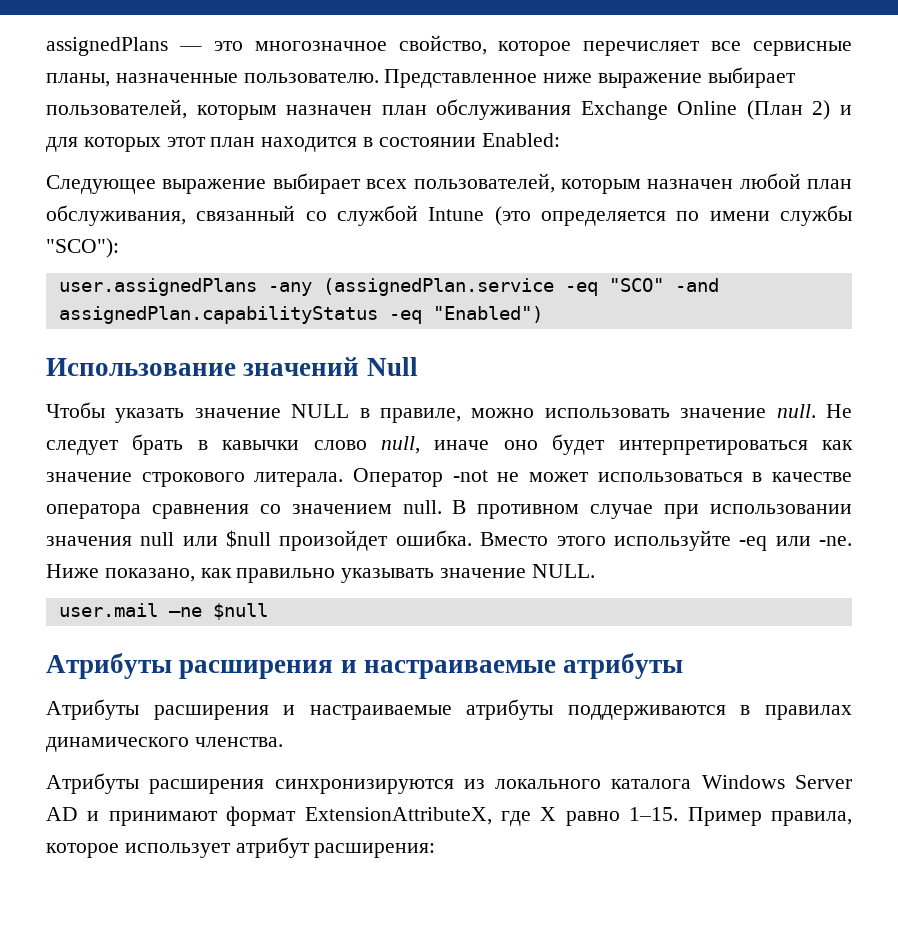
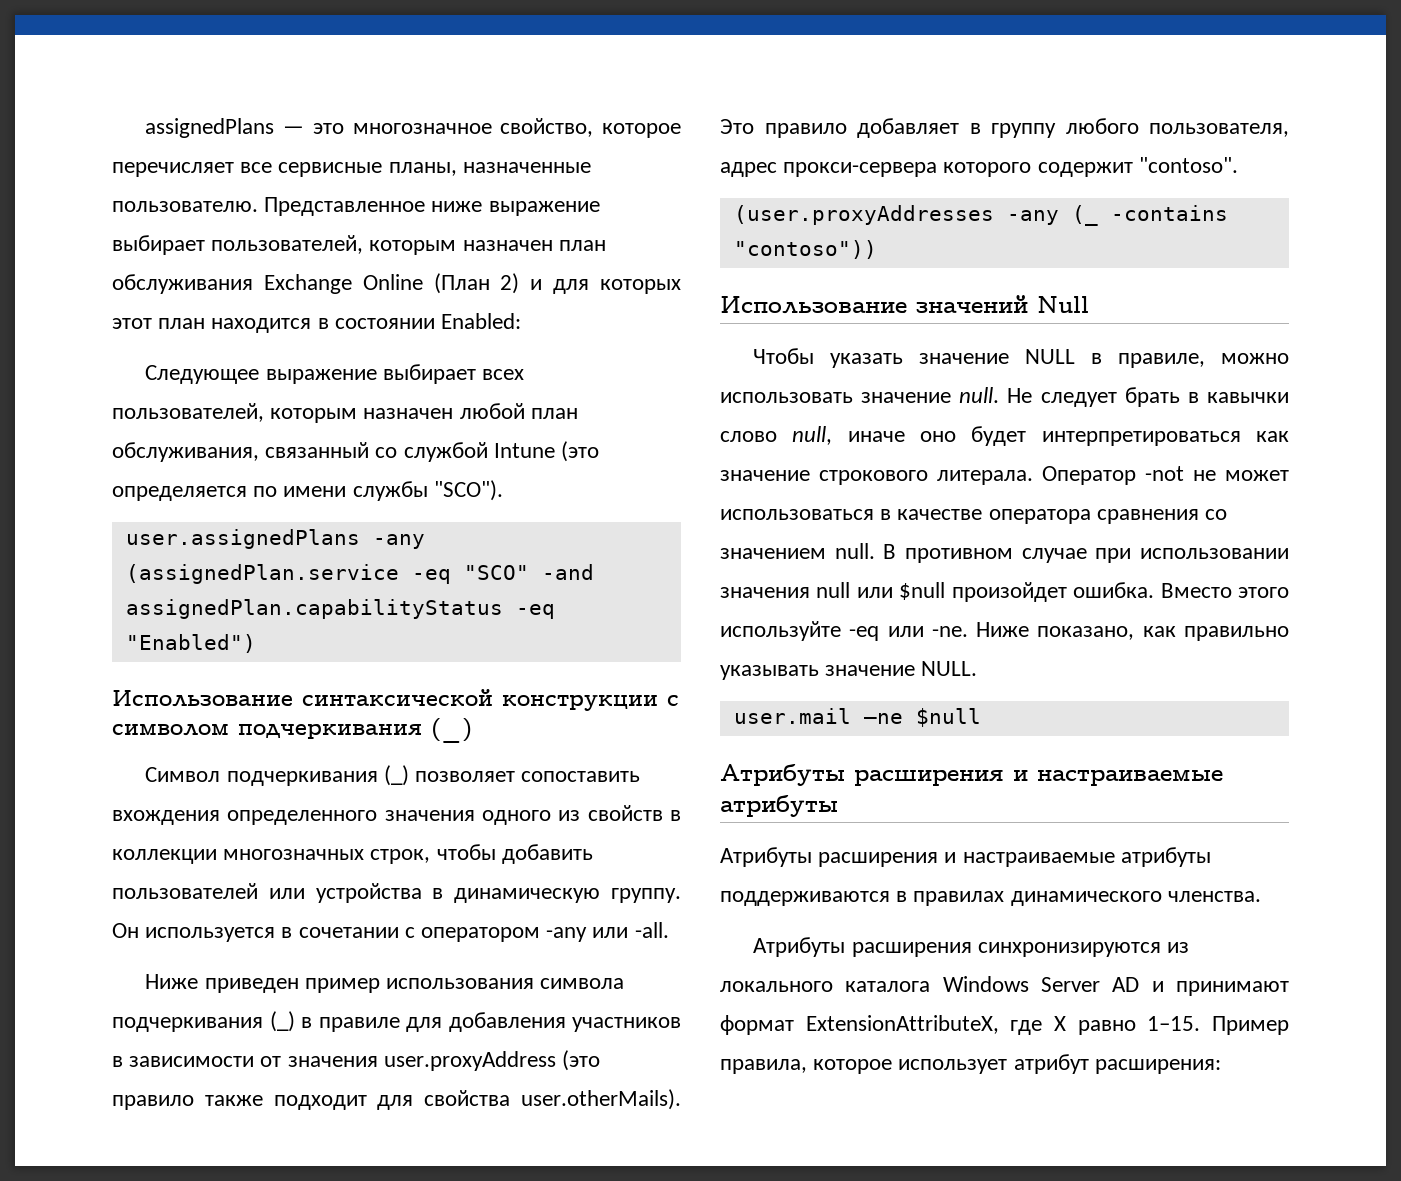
[46,238,119,258] "SCO"): -> [433,480,503,501] "SCO").
(543, 314) none -> [112,689,679,711] [112,718,472,743] [145,765,641,786] [112,805,681,825] [112,844,593,864] [112,883,681,903] [112,922,669,942] [145,974,625,993] [112,1011,681,1032] [112,1050,601,1071] [112,1089,681,1110] [720,118,1289,138] [720,157,1238,177] [733,205,1228,226] [733,240,877,259] // Использование синтаксической конструкции с символом подчеркивания (_) // Символ подчеркивания (_) позволяет сопоставить вхождения определенного значения одного из свойств в коллекции многозначных строк, чтобы добавить пользователей или устройства в динамическую группу. Он используется в сочетании с оператором -any или -all. // Ниже приведен пример использования символа подчеркивания (_) в правиле для добавления участников в зависимости от значения user.proxyAddress (это правило также подходит для свойства user.otherMails). Это правило добавляет в группу любого пользователя, адрес прокси-сервера которого содержит "contoso". // (user.proxyAddresses -any (_ -contains "contoso"))

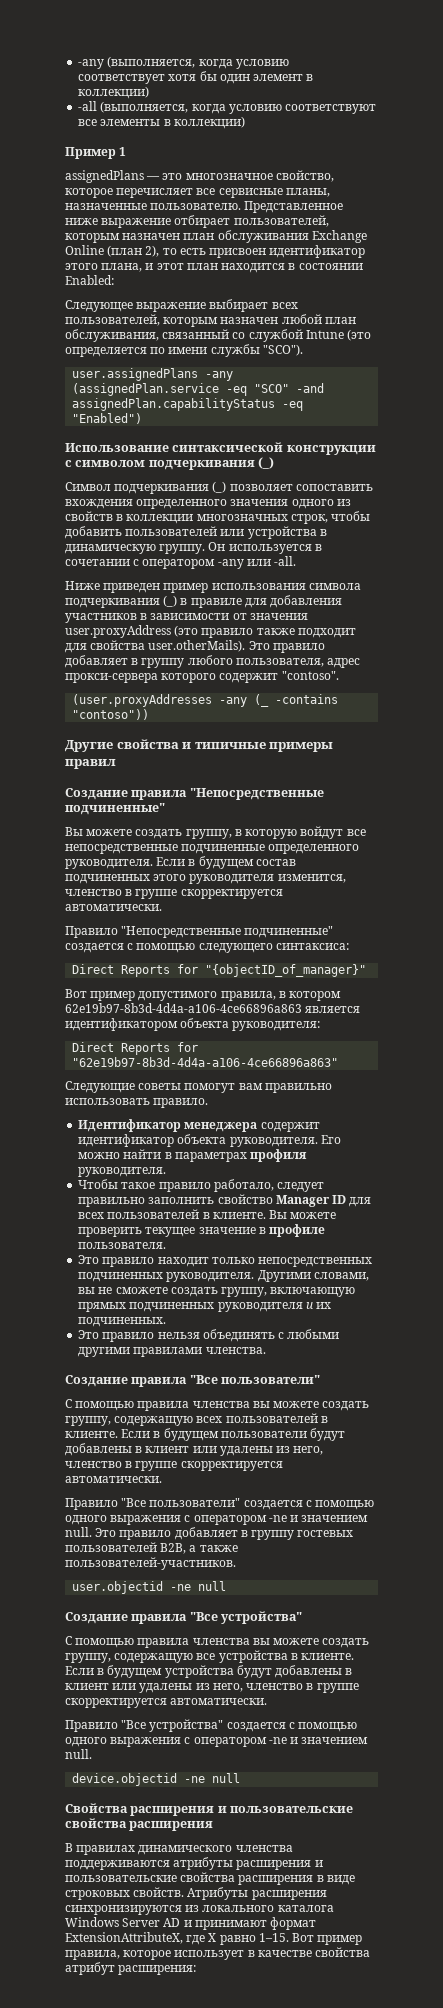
(145, 128) none -> [78,56,289,69] [78,71,314,84] [78,86,150,99] [78,101,377,114] [78,116,245,129] [65,147,127,159] -any (выполняется, когда условию соответствует хотя бы один элемент в коллекции) // -all (выполняется, когда условию соответствуют все элементы в коллекции) // Пример 1 //
[112,235,205,255] выбирает -> [174,215,231,228] отбирает
[433,273,681,294] (План 2) и для которых -> [107,245,366,258] [65,263,154,272] (план 2), то есть присвоен идентификатор этого плана, и
[720,295,1089,314] [753,348,1289,368] [720,387,1289,407] [720,426,1289,446] [720,466,1289,485] [720,509,1228,524] [720,543,1289,563] [720,582,1289,602] [720,621,1289,641] [720,661,978,680] [733,708,981,727] [720,764,1223,786] [720,795,838,817] [720,847,1211,867] [720,891,1261,906] Использование значений Null // Чтобы указать значение NULL в правиле, можно использовать значение null. Не следует брать в кавычки слово null, иначе оно будет интерпретироваться как значение строкового литерала. Оператор -not не может использоваться в качестве оператора сравнения со значением null. В противном случае при использовании значения null или $null произойдет ошибка. Вместо этого используйте -eq или -ne. Ниже показано, как правильно указывать значение NULL. // user.mail –ne $null // Атрибуты расширения и настраиваемые атрибуты // Атрибуты расширения и настраиваемые атрибуты поддерживаются в правилах динамического членства. // -> [65,739,334,752] [65,759,116,769] [65,788,324,800] [65,803,165,815] [65,826,366,839] [65,844,360,854] [65,856,296,869] [65,874,346,884] [65,889,283,899] [65,904,162,911] [65,926,334,938] [65,943,349,953] [72,964,367,977] [65,989,342,1001] [65,1003,361,1013] [65,1018,321,1031] [72,1042,199,1055] [72,1057,339,1067] [65,1081,332,1093] [65,1098,209,1108] [78,1119,320,1132] [78,1134,341,1147] [78,1149,308,1162] [78,1167,167,1177] [78,1179,325,1192] [78,1194,372,1207] [78,1209,337,1219] [78,1224,326,1237] [78,1242,167,1249] [78,1255,373,1267] [78,1270,369,1282] [78,1287,356,1297] [78,1302,332,1312] [78,1317,167,1327] [78,1329,340,1342] [78,1347,266,1357] [65,1375,321,1387] [65,1399,370,1411] [65,1413,328,1426] [65,1428,346,1441] [65,1443,324,1456] [65,1461,283,1471] [65,1476,162,1483] [65,1498,375,1510] [65,1515,369,1525] [65,1527,354,1540] [65,1542,238,1554] [65,1557,236,1570] [72,1581,227,1594] [65,1611,303,1624] [65,1636,370,1648] [65,1650,355,1663] [65,1665,353,1678] [65,1683,359,1693] [65,1698,268,1708] [65,1719,358,1732] [65,1737,369,1747] [65,1749,92,1759] [72,1773,241,1786] [65,1803,354,1816] [65,1818,214,1831] [65,1843,293,1855] [65,1857,323,1870] [65,1872,355,1885] [65,1887,185,1900] Другие свойства и типичные примеры правил // Создание правила "Непосредственные подчиненные" // Вы можете создать группу, в которую войдут все непосредственные подчиненные определенного руководителя. Если в будущем состав подчиненных этого руководителя изменится, членство в группе скорректируется автоматически. // Правило "Непосредственные подчиненные" создается с помощью следующего синтаксиса: // Direct Reports for "{objectID_of_manager}" // Вот пример допустимого правила, в котором 62e19b97-8b3d-4d4a-a106-4ce66896a863 является идентификатором объекта руководителя: // Direct Reports for "62e19b97-8b3d-4d4a-a106-4ce66896a863" // Следующие советы помогут вам правильно использовать правило. // Идентификатор менеджера содержит идентификатор объекта руководителя. Его можно найти в параметрах профиля руководителя. // Чтобы такое правило работало, следует правильно заполнить свойство Manager ID для всех пользователей в клиенте. Вы можете проверить текущее значение в профиле пользователя. // Это правило находит только непосредственных подчиненных руководителя. Другими словами, вы не сможете создать группу, включающую прямых подчиненных руководителя и их подчиненных. // Это правило нельзя объединять с любыми другими правилами членства. // Создание правила "Все пользователи" // С помощью правила членства вы можете создать группу, содержащую всех пользователей в клиенте. Если в будущем пользователи будут добавлены в клиент или удалены из него, членство в группе скорректируется автоматически. // Правило "Все пользователи" создается с помощью одного выражения с оператором -ne и значением null. Это правило добавляет в группу гостевых пользователей B2B, а также пользователей-участников. // user.objectid -ne null // Создание правила "Все устройства" // С помощью правила членства вы можете создать группу, содержащую все устройства в клиенте. Если в будущем устройства будут добавлены в клиент или удалены из него, членство в группе скорректируется автоматически. // Правило "Все устройства" создается с помощью одного выражения с оператором -ne и значением null. // device.objectid -ne null // Свойства расширения и пользовательские свойства расширения // В правилах динамического членства поддерживаются атрибуты расширения и пользовательские свойства расширения в виде строковых свойств.
[1212,1016,1289,1035] Пример -> [292,1933,363,1945] Вот пример
(1008, 1066) none -> [247,1947,371,1957] в качестве свойства

